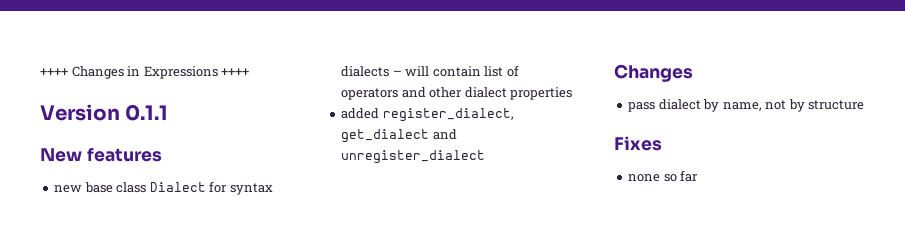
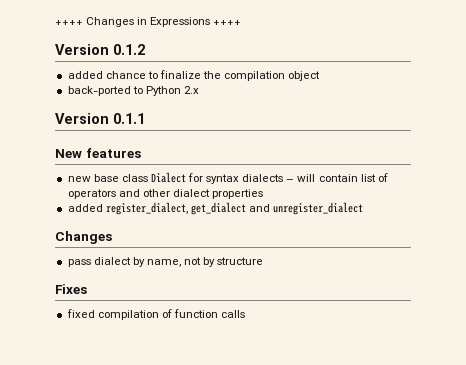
(250, 72) none -> [55,44,145,55] [67,70,321,81] [67,86,199,96] // Version 0.1.2 // added chance to finalize the compilation object // back-ported to Python 2.x
[628,170,699,182] none so far -> [66,309,246,320] fixed compilation of function calls

